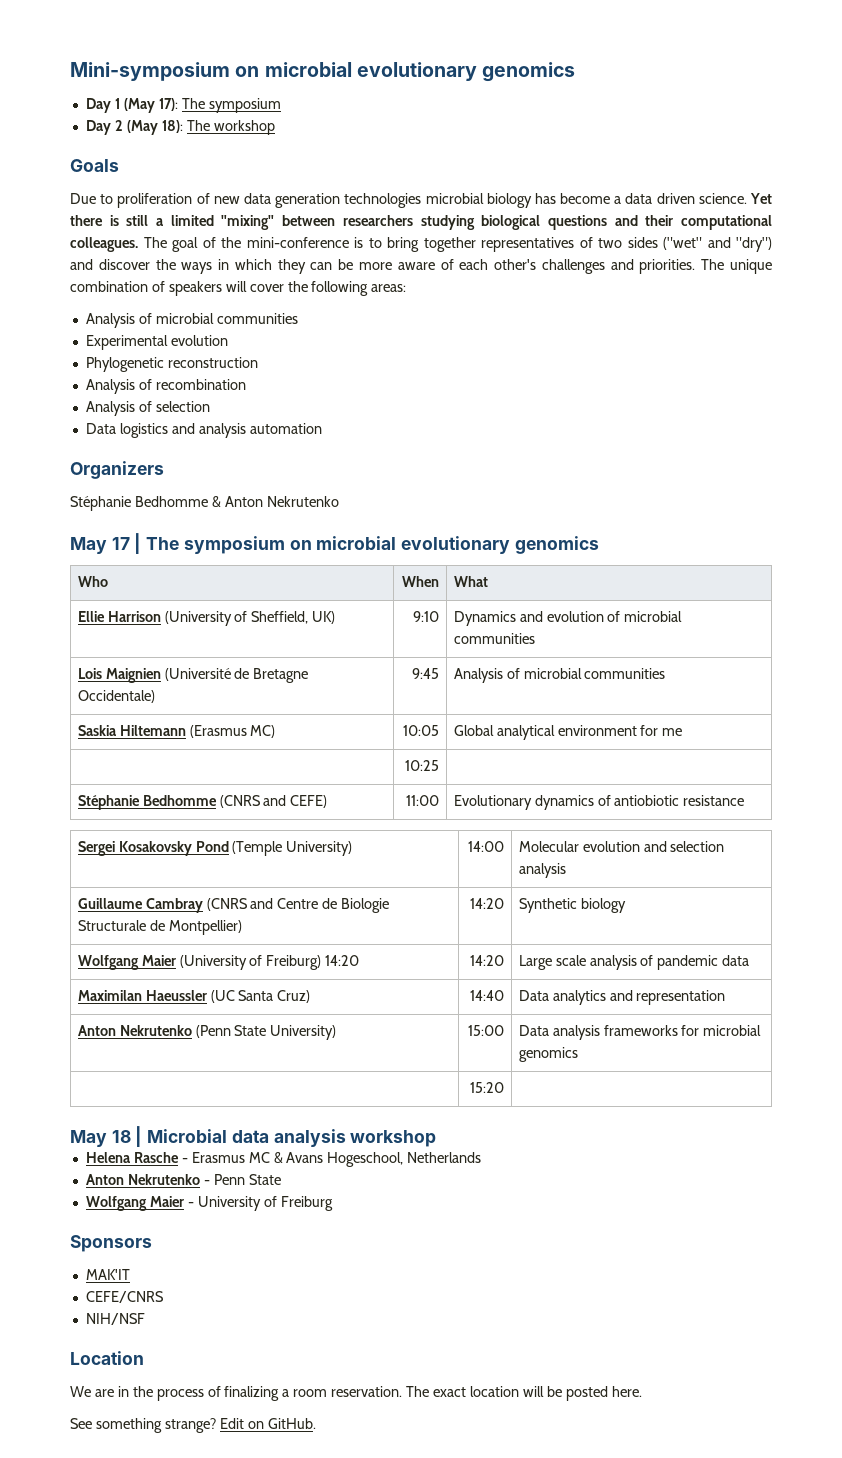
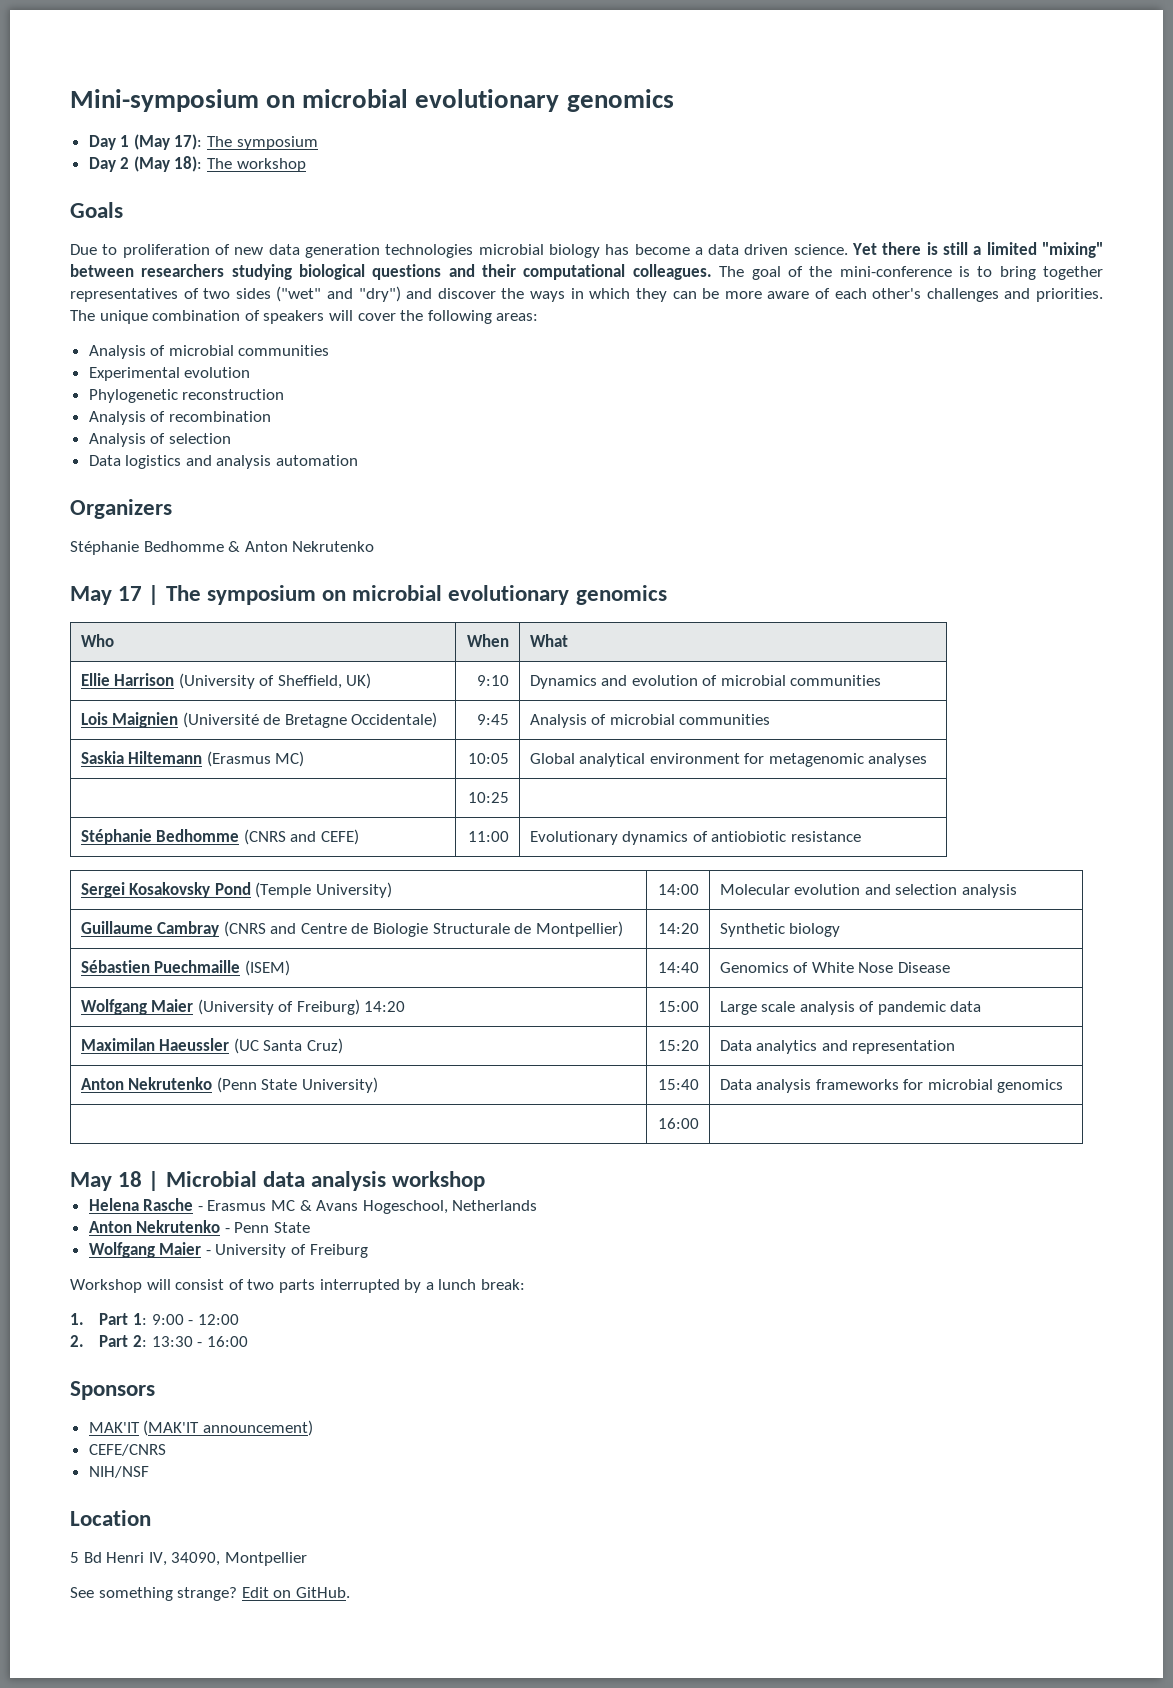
[662,728,683,736] me -> [768,753,928,767] metagenomic analyses
(626, 905) none -> [80,960,290,976] [658,962,700,973] [719,962,950,973] // Sébastien Puechmaille (ISEM) | 14:40 | Genomics of White Nose Disease
[470,955,505,966] 14:20 -> [658,1001,700,1012] 15:00
[470,990,505,1001] 14:40 -> [658,1040,700,1051] 15:20
[468,1025,505,1036] 15:00 -> [658,1079,700,1090] 15:40
[470,1082,505,1093] 15:20 -> [658,1118,700,1129] 16:00
(333, 1203) none -> [70,1279,525,1293] [70,1313,239,1325] [70,1335,248,1347] // Workshop will consist of two parts interrupted by a lunch break: // 1. Part 1: 9:00 - 12:00 // 2. Part 2: 13:30 - 16:00
(130, 1274) none -> [143,1420,313,1436] (MAK'IT announcement)
[70,1386,642,1401] We are in the process of finalizing a room reservation. The exact location will be posted here. -> [70,1552,307,1566] 5 Bd Henri IV, 34090, Montpellier

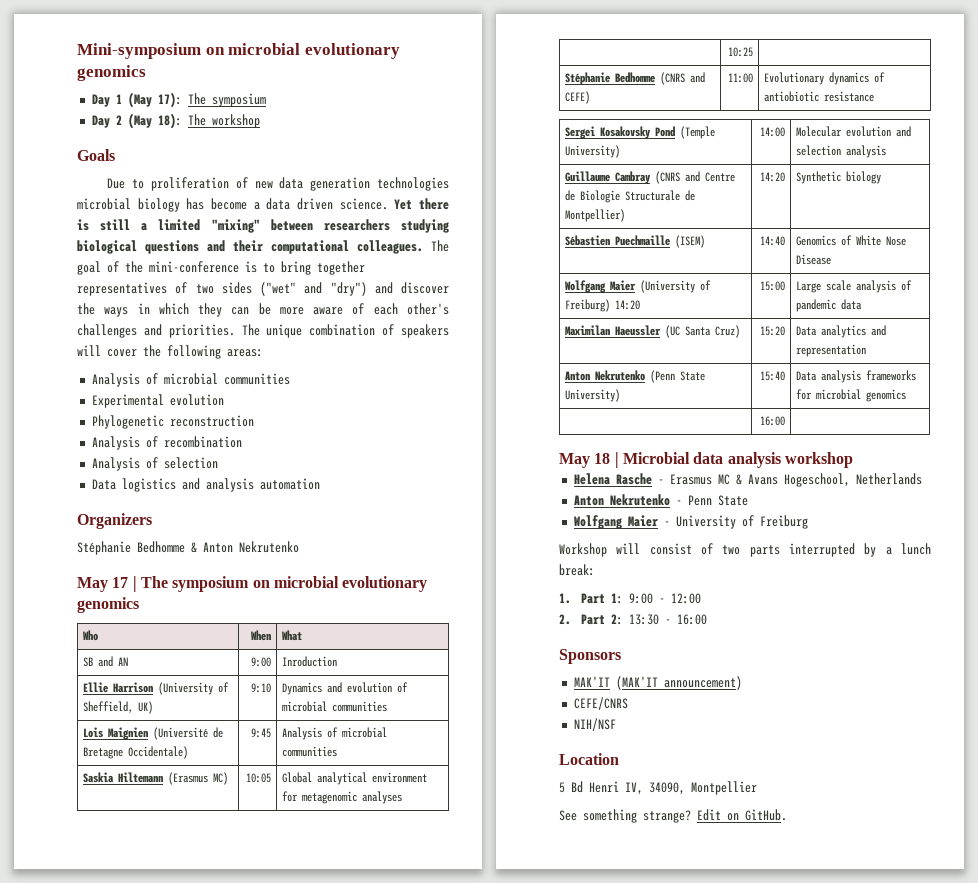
(568, 640) none -> [83,656,129,667] [250,657,271,667] [282,656,338,667] // SB and AN | 9:00 | Inroduction

